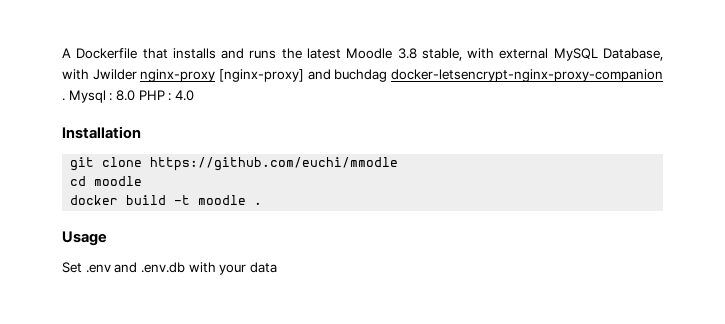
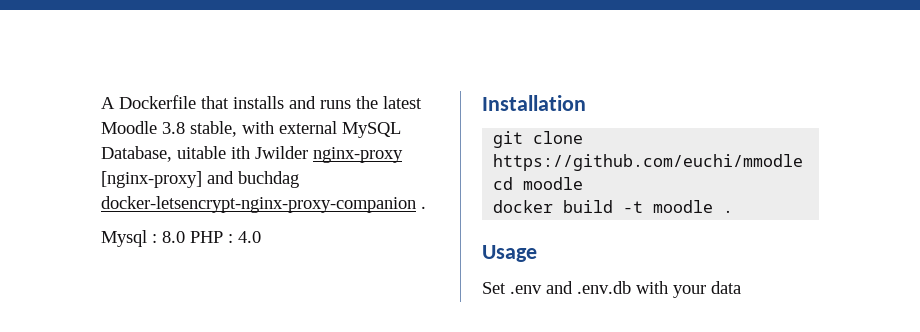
[62,69,89,80] with -> [177,146,250,159] uitable ith
(65, 99) none -> (426, 207) //

